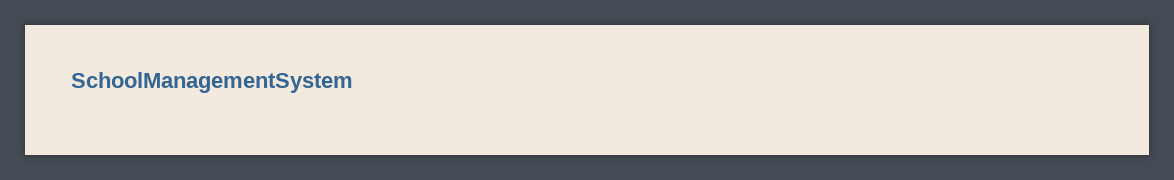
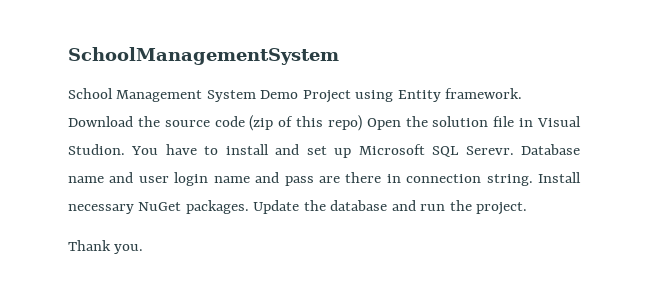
(353, 82) none -> [68,88,523,103] [68,115,582,131] [68,144,580,158] [68,172,581,186] [68,200,528,215] [68,240,144,254] // School Management System Demo Project using Entity framework. Download the source code (zip of this repo) Open the solution file in Visual Studion. You have to install and set up Microsoft SQL Serevr. Database name and user login name and pass are there in connection string. Install necessary NuGet packages. Update the database and run the project. // Thank you.

